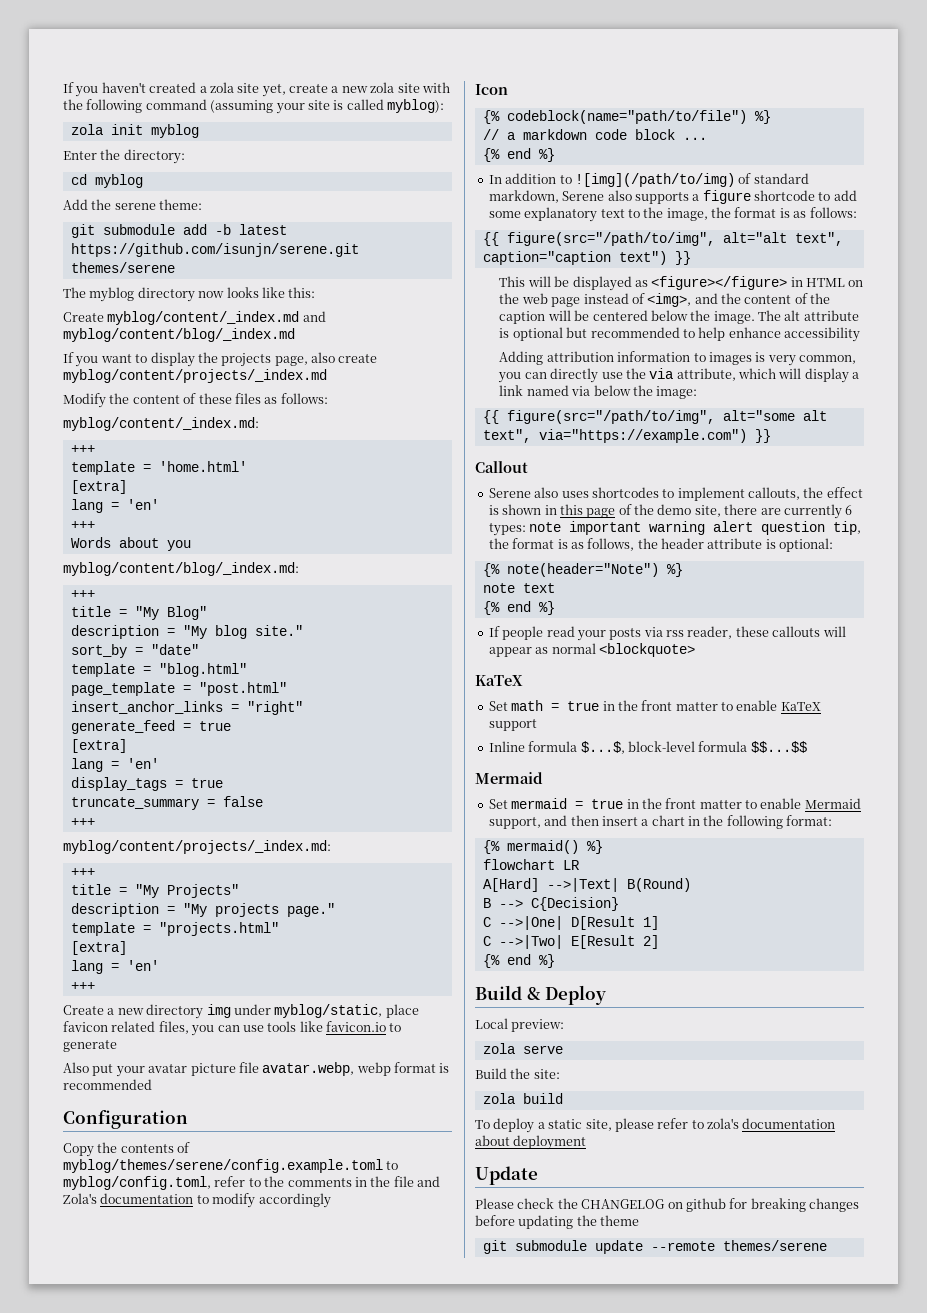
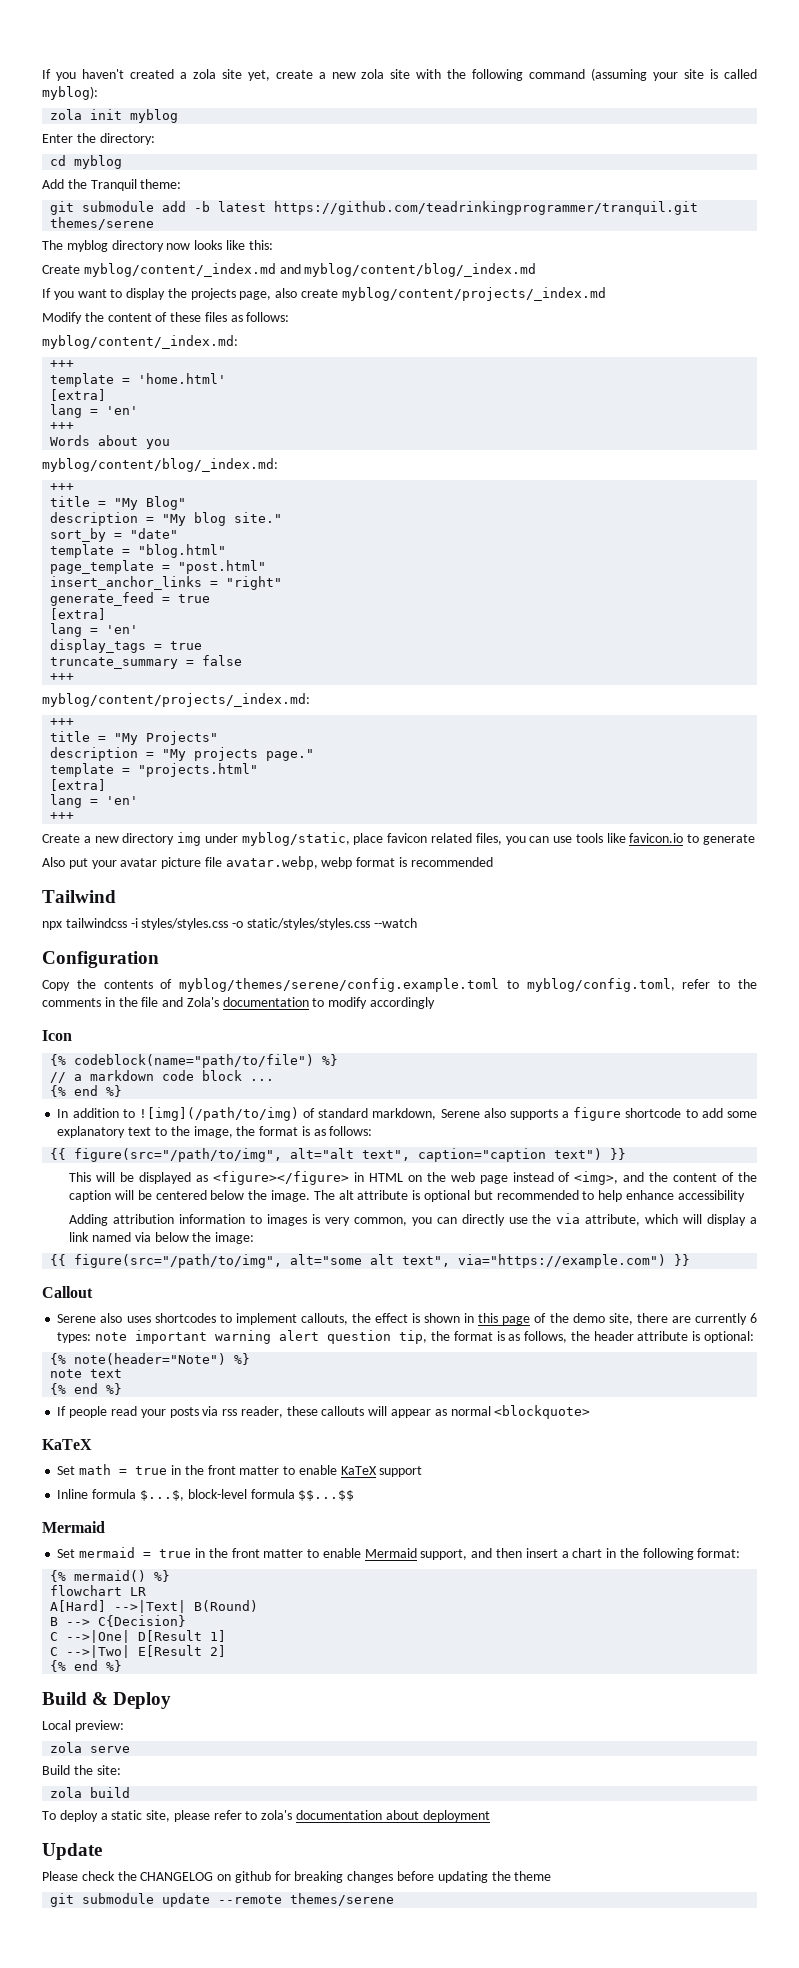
[114,203,156,210] serene -> [90,179,137,191] Tranquil
[70,243,359,257] https://github.com/isunjn/serene.git -> [274,201,699,215] https://github.com/teadrinkingprogrammer/tranquil.git
(152, 1084) none -> [42,890,116,903] [42,918,417,930] // Tailwind // npx tailwindcss -i styles/styles.css -o static/styles/styles.css --watch

